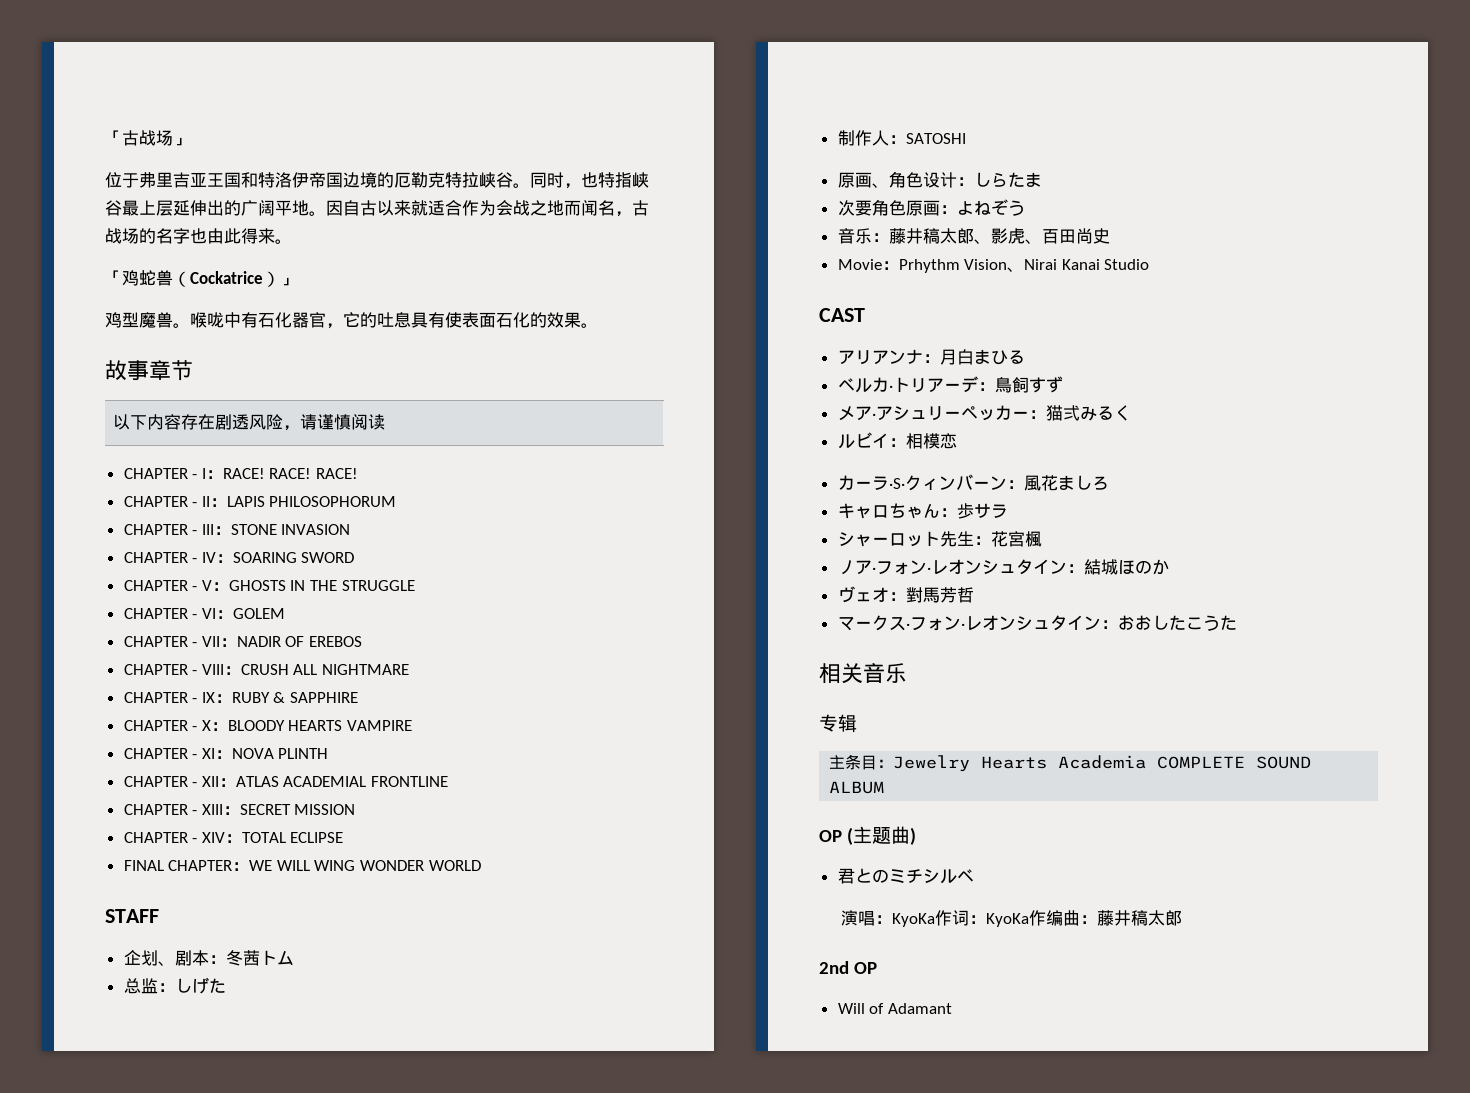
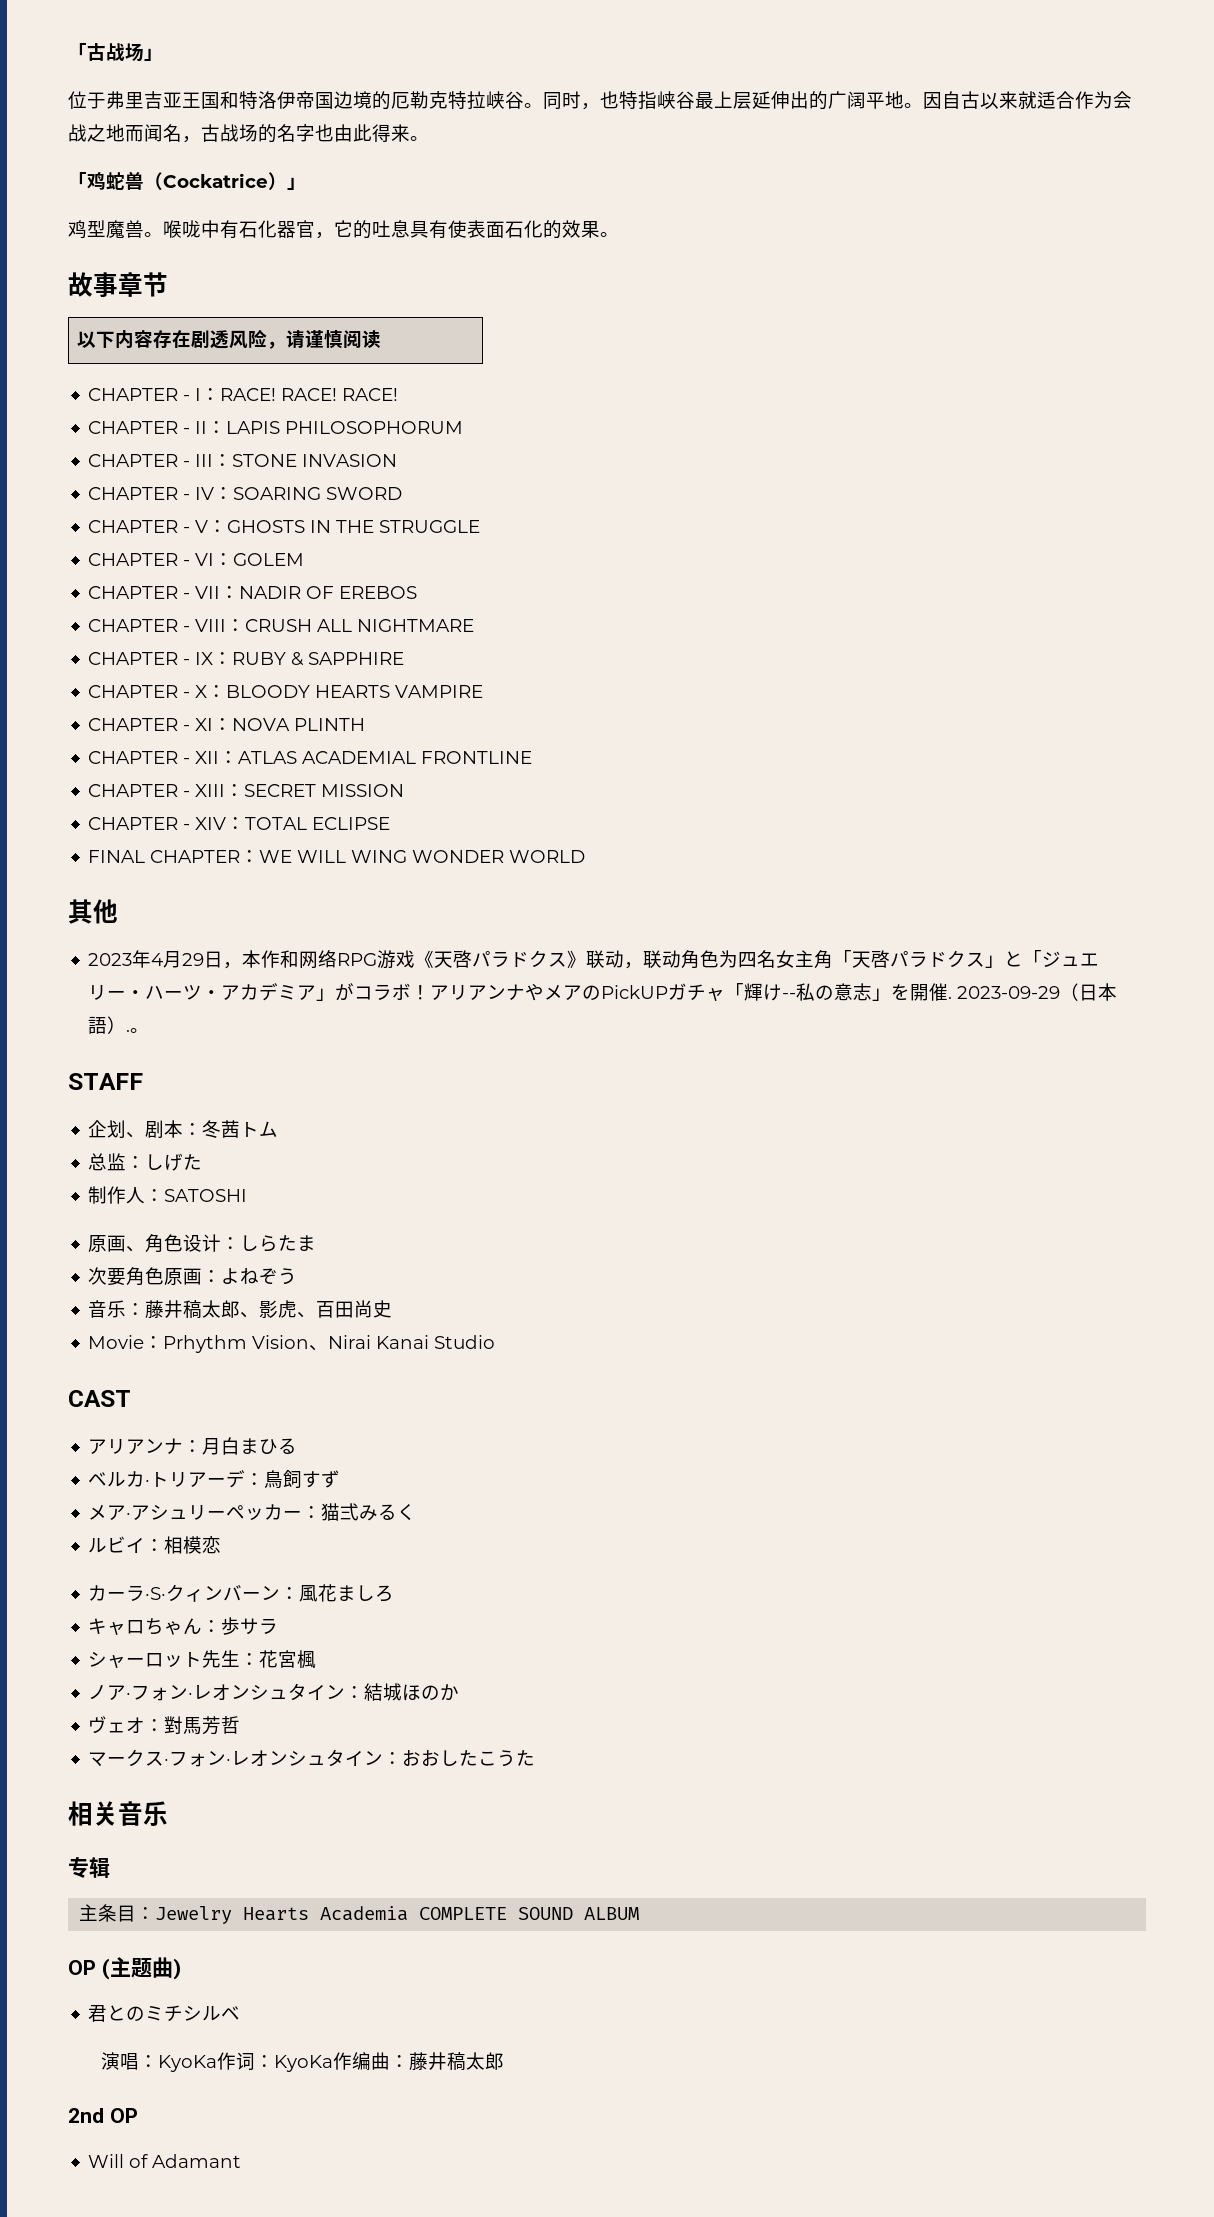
(481, 865) none -> [68,899,118,924] [88,950,1100,969] [88,983,1118,1001] [88,1016,150,1034] // 其他 // 2023年4月29日，本作和网络RPG游戏《天啓パラドクス》联动，联动角色为四名女主角「天啓パラドクス」と「ジュエリー・ハーツ・アカデミア」がコラボ！アリアンナやメアのPickUPガチャ「輝け--私の意志」を開催. 2023-09-29（日本語）.。

